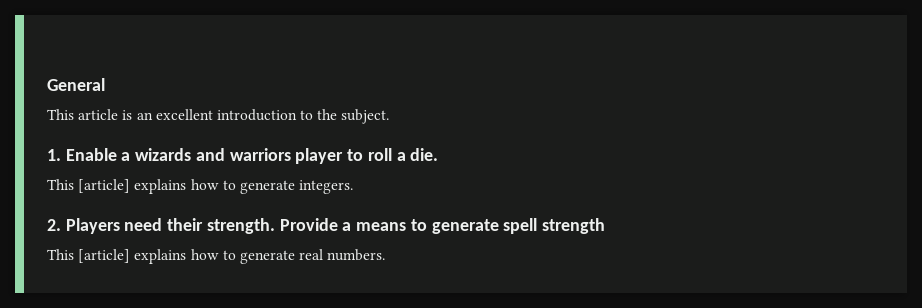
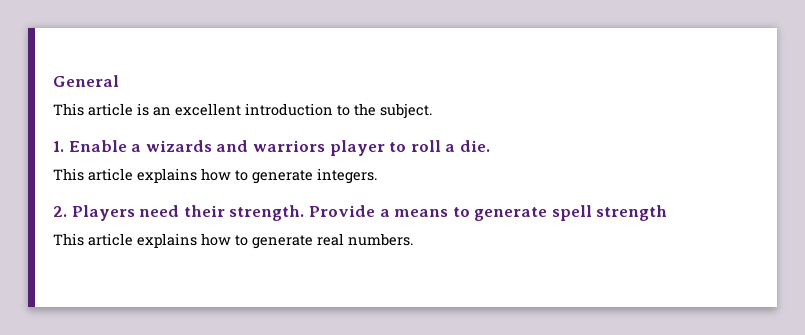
[78,179,131,193] [article] -> [88,168,133,181] article
[78,249,131,263] [article] -> [88,233,133,246] article

